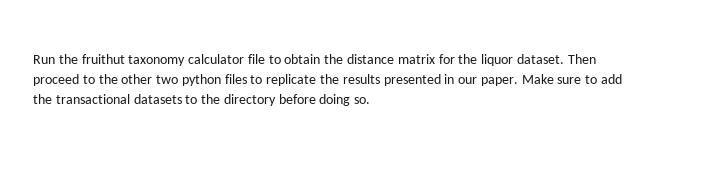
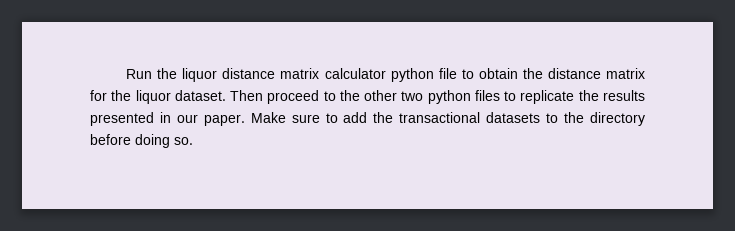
[81,54,245,66] fruithut taxonomy calculator -> [182,68,434,82] liquor distance matrix calculator python

